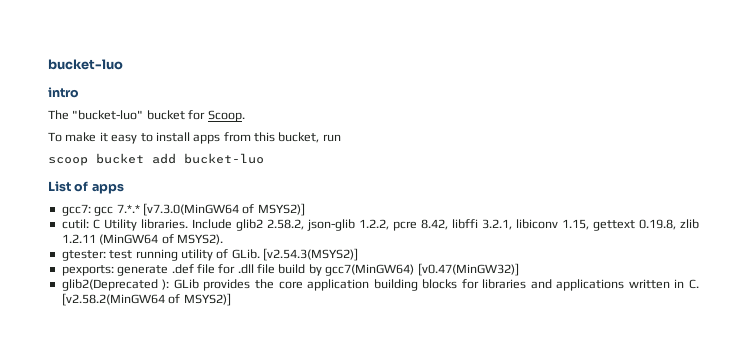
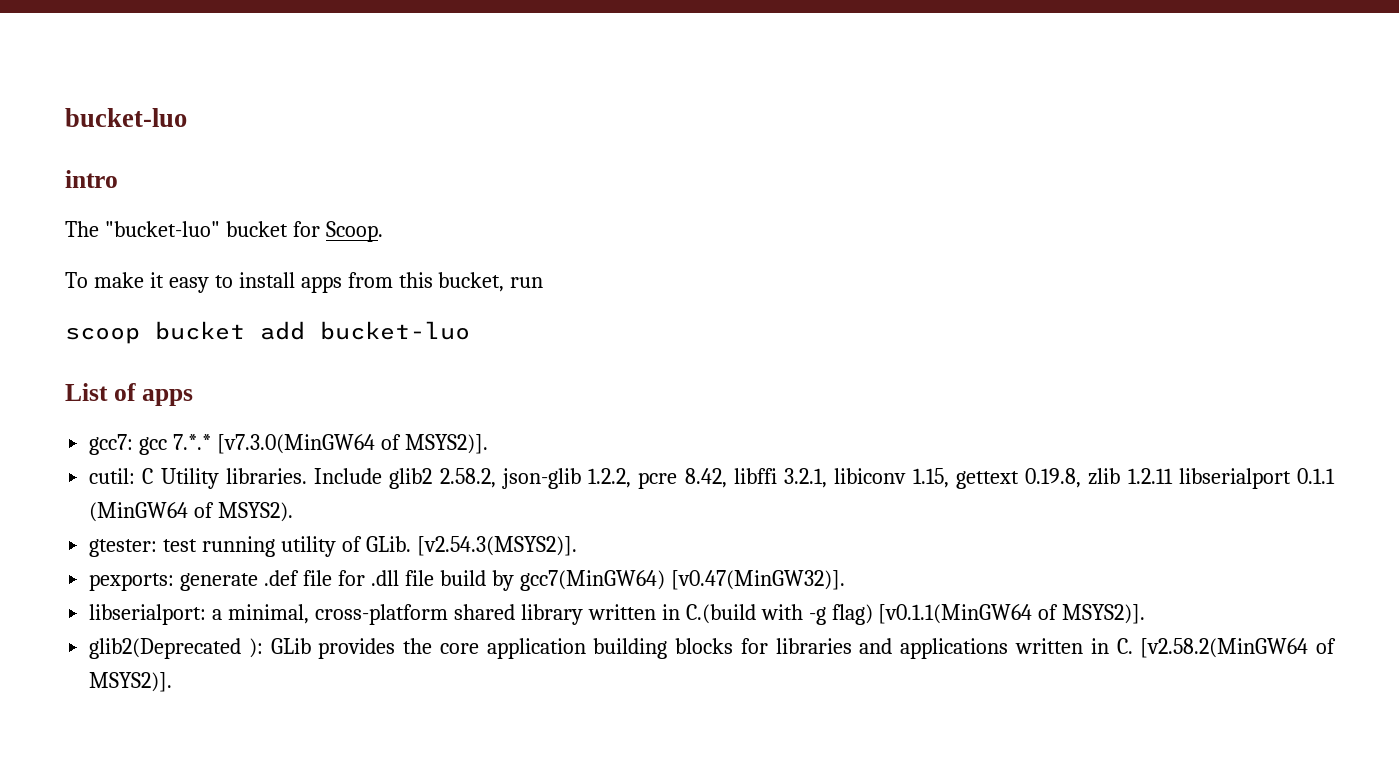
[257,203,305,216] MSYS2)] -> [404,434,488,454] MSYS2)].
(96, 238) none -> [1178,468,1336,489] libserialport 0.1.1
[263,248,358,261] [v2.54.3(MSYS2)] -> [416,536,577,556] [v2.54.3(MSYS2)].
[417,263,519,276] [v0.47(MinGW32)] -> [670,570,845,590] [89,604,1146,625] [v0.47(MinGW32)]. // libserialport: a minimal, cross-platform shared library written in C.(build with -g flag) [v0.1.1(MinGW64 of MSYS2)].
[183,293,231,306] MSYS2)] -> [89,672,173,692] MSYS2)].

